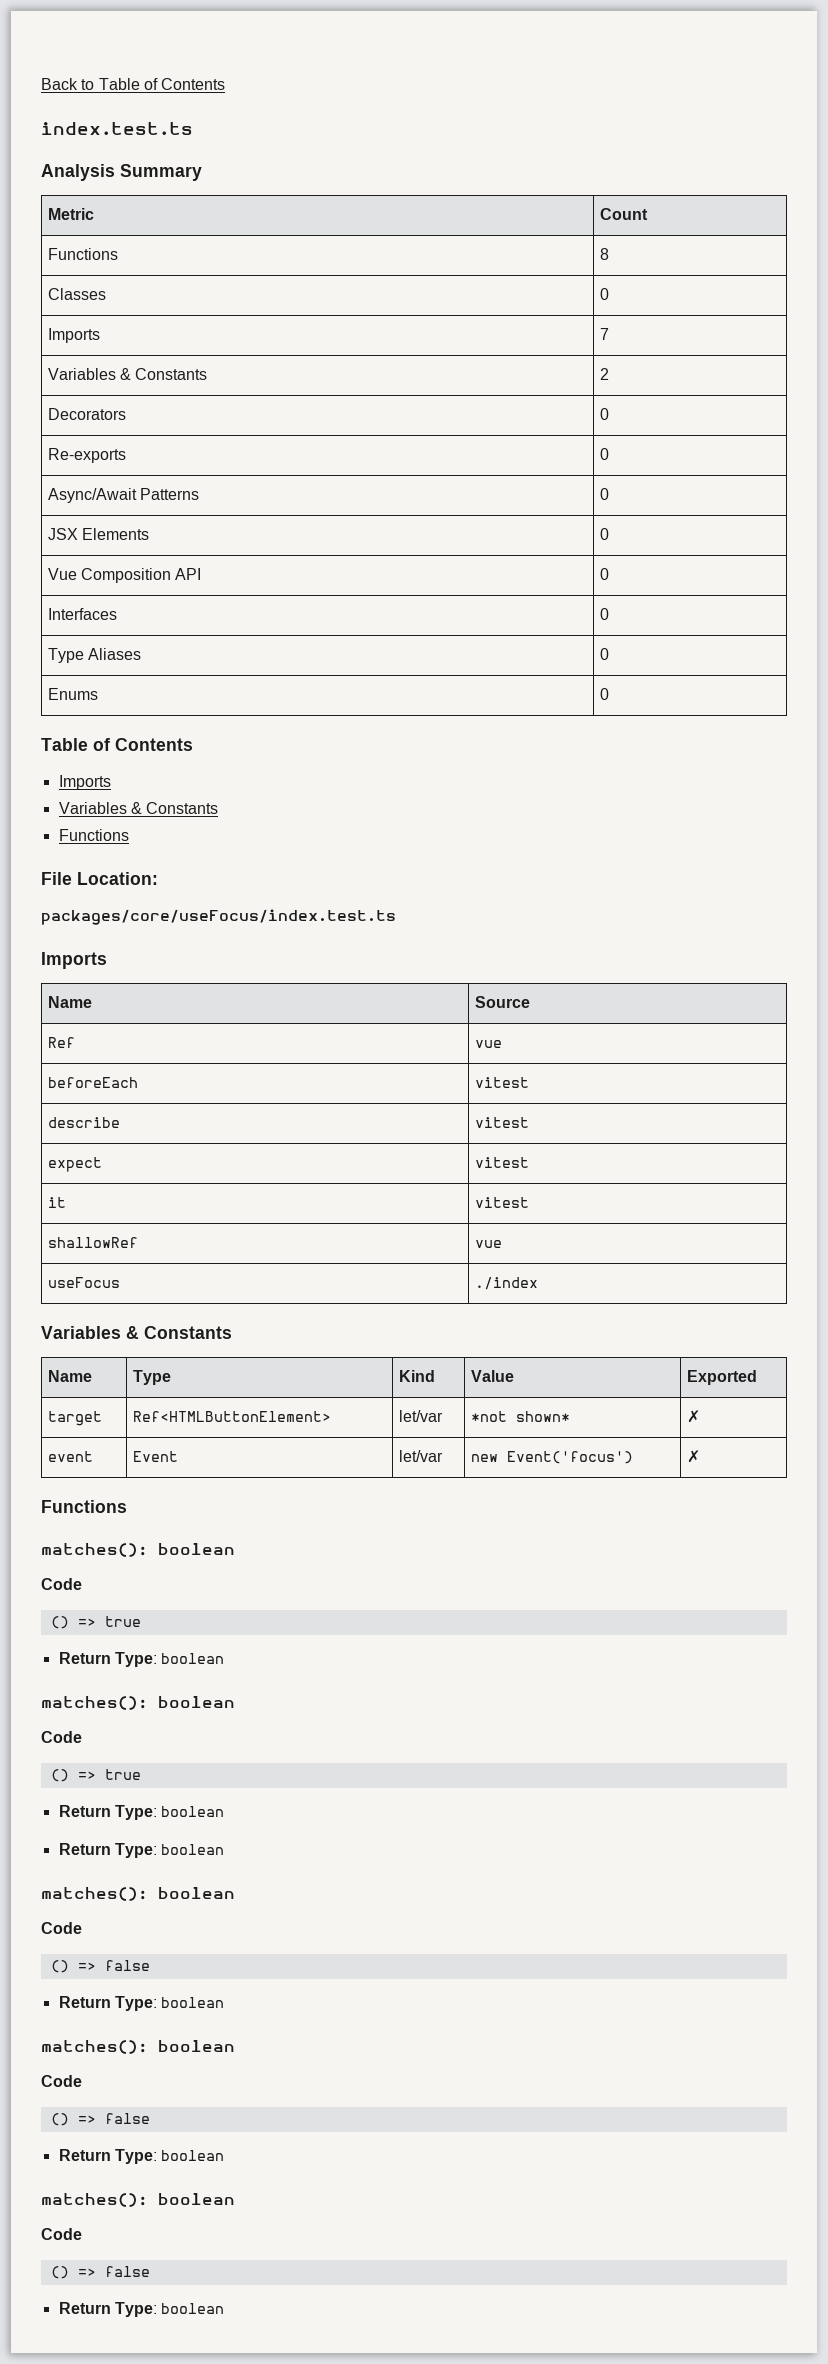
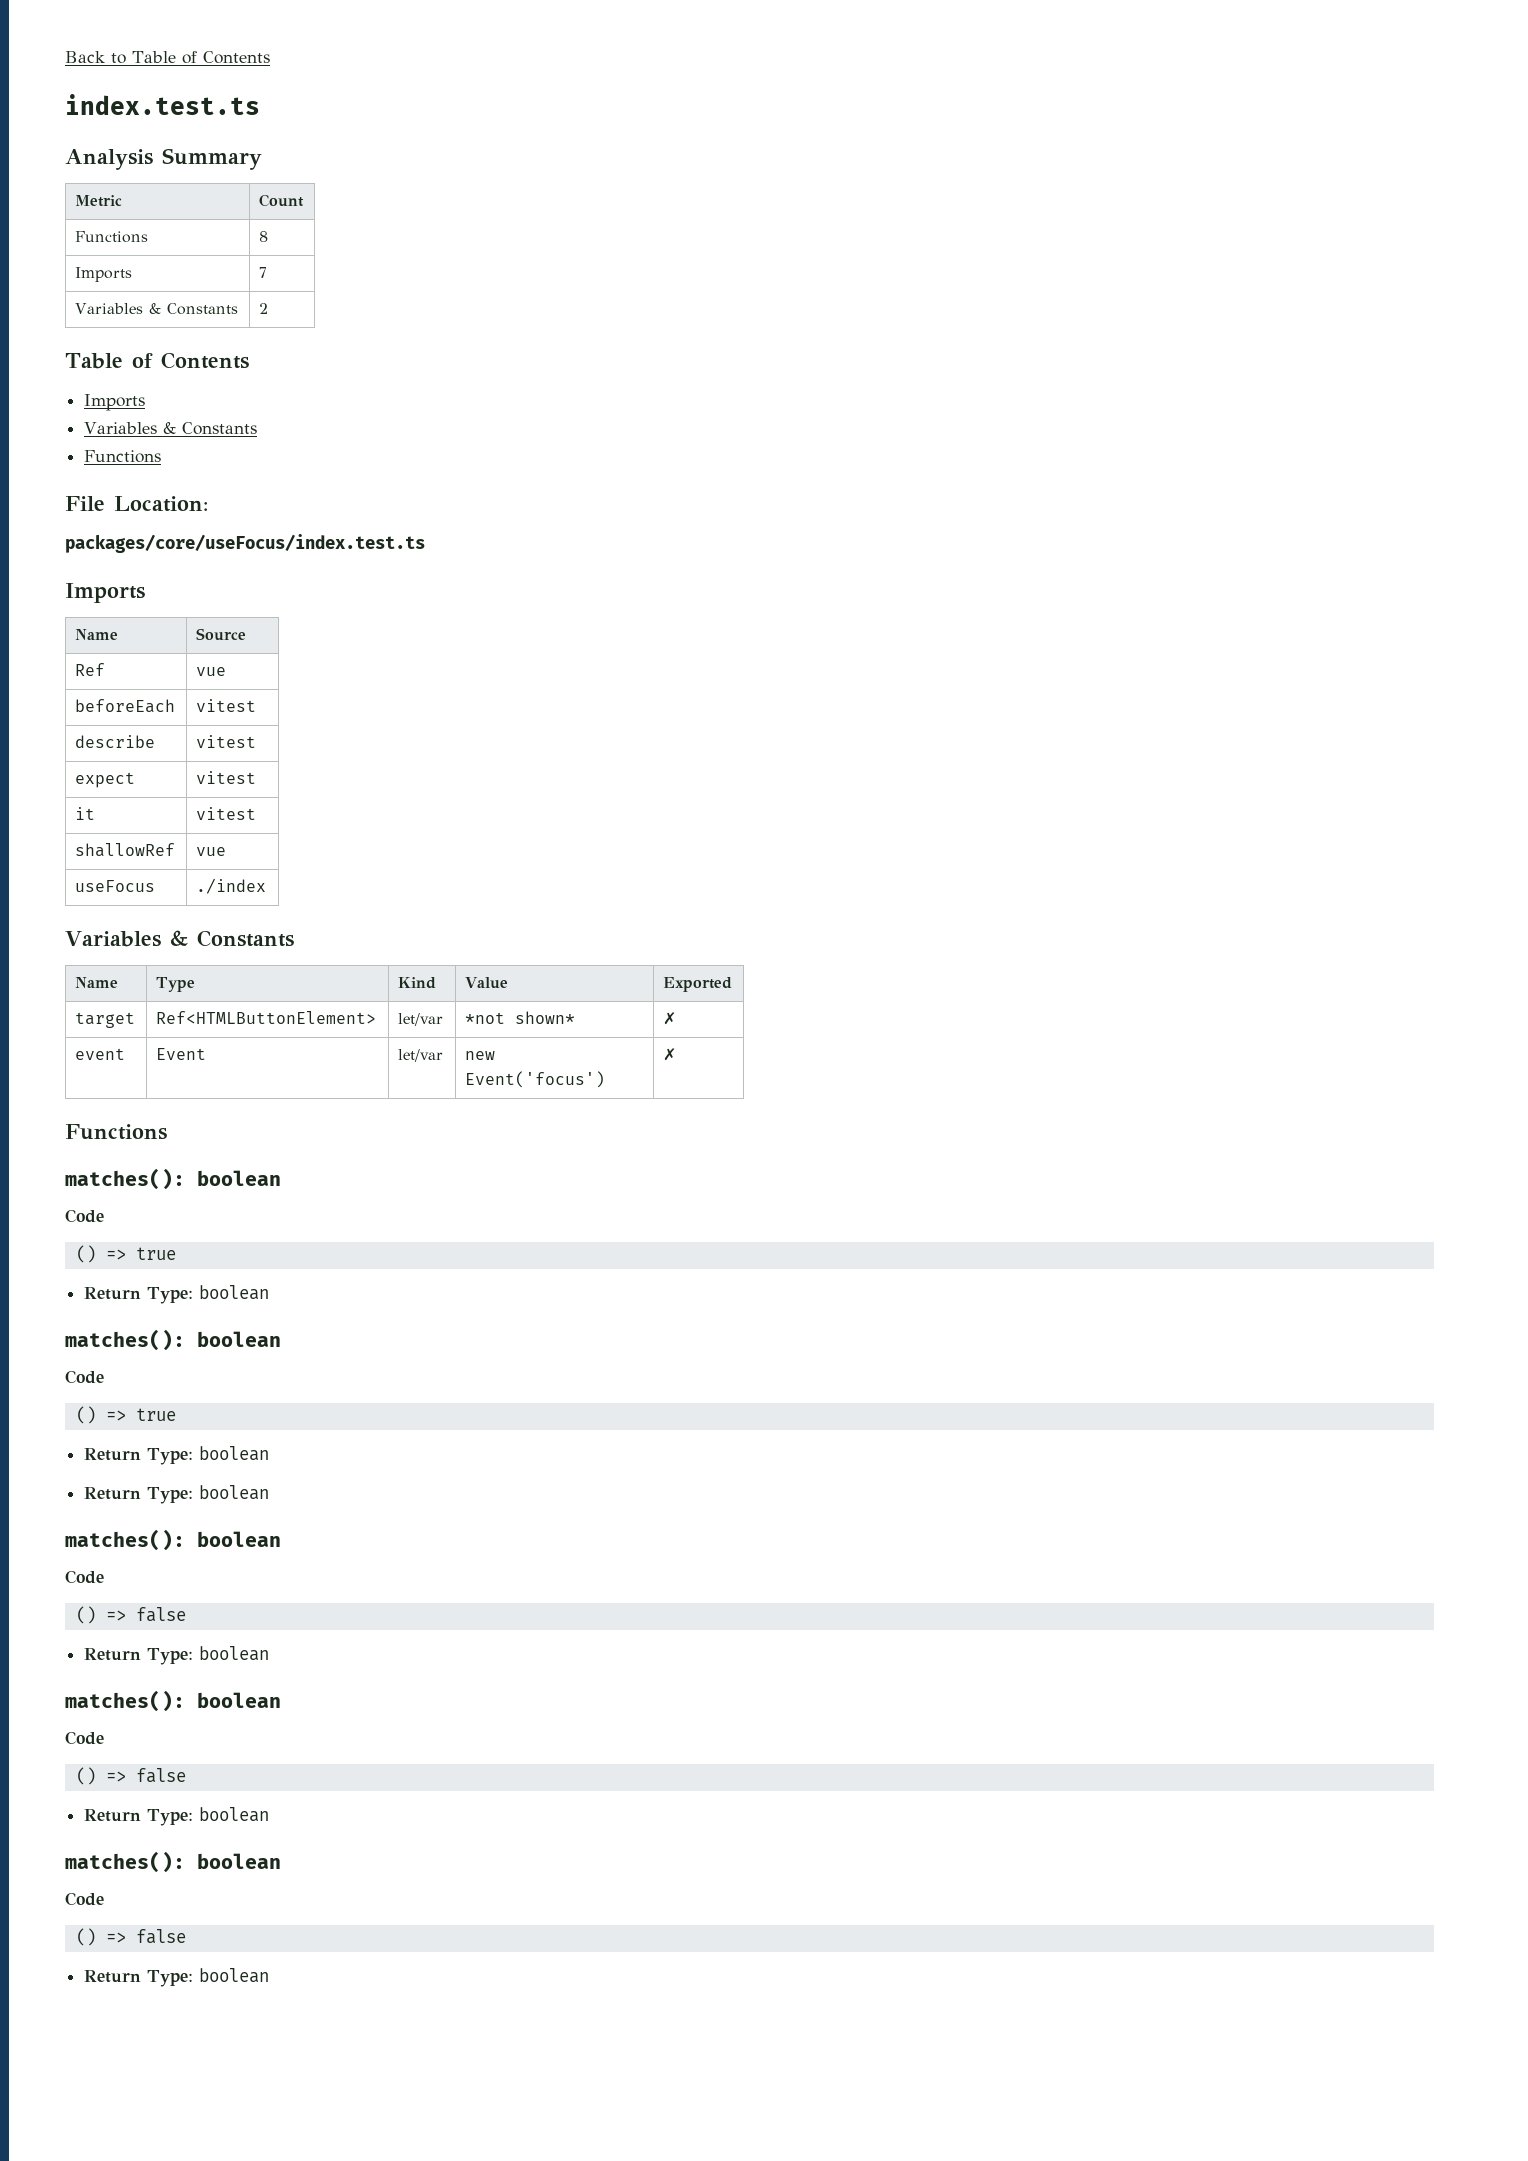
[47,288,106,300] [599,288,609,300] // Classes | 0 -> (269, 236) none
[47,408,126,420] [599,408,609,420] [47,448,126,463] [599,448,609,460] [47,488,200,503] [599,488,609,500] [47,528,150,540] [599,528,609,540] [47,568,202,583] [599,568,609,580] [47,608,117,620] [599,608,609,620] [47,648,142,663] [599,648,609,660] [47,688,98,700] [599,688,609,700] // Decorators | 0 // Re-exports | 0 // Async/Await Patterns | 0 // JSX Elements | 0 // Vue Composition API | 0 // Interfaces | 0 // Type Aliases | 0 // Enums | 0 -> (269, 308) none

